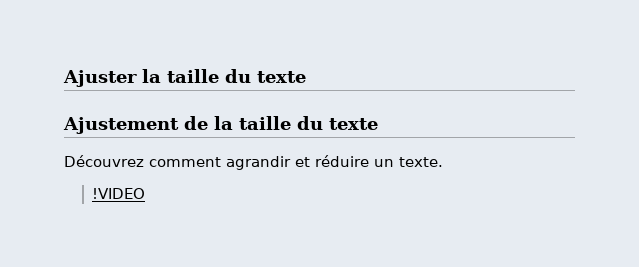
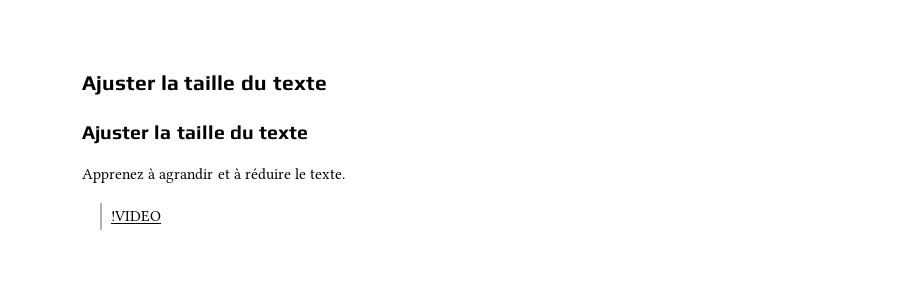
[63,69,306,87] [63,116,378,134] [64,155,394,170] Ajuster la taille du texte // Ajustement de la taille du texte // Découvrez comment agrandir et réduire un -> [82,75,327,95] [82,125,309,144] [82,168,307,183] Ajuster la taille du texte // Ajuster la taille du texte // Apprenez à agrandir et à réduire le

